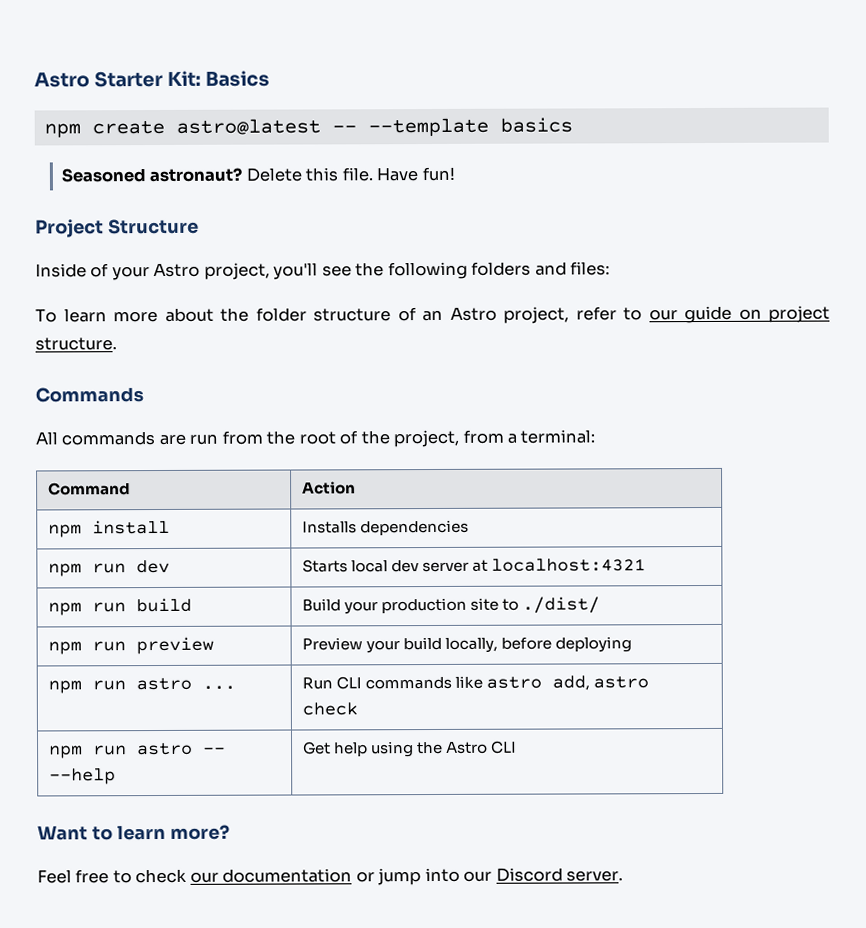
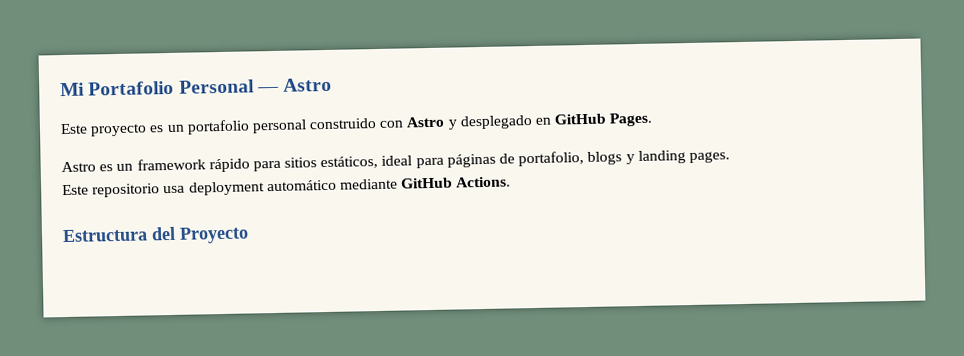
[34,70,271,88] [43,117,573,138] [60,166,455,183] [35,218,199,238] [35,261,611,281] [35,305,830,324] [35,337,117,351] [35,387,144,403] [35,429,596,448] [47,482,131,496] [301,481,356,495] [47,519,170,538] [301,519,469,536] [47,559,170,577] [301,558,647,573] [47,597,192,616] [301,596,601,615] [47,636,214,655] [301,636,633,654] [47,677,236,694] [301,675,650,691] [301,702,358,716] [48,742,226,759] [48,768,116,785] [302,740,518,758] [37,824,230,841] [37,867,624,886] Astro Starter Kit: Basics // npm create astro@latest -- --template basics // Seasoned astronaut? Delete this file. Have fun! // Project Structure // Inside of your Astro project, you'll see the following folders and files: // To learn more about the folder structure of an Astro project, refer to our guide on project structure. // Commands // All commands are run from the root of the project, from a terminal: // Command | Action // npm install | Installs dependencies // npm run dev | Starts local dev server at localhost:4321 // npm run build | Build your production site to ./dist/ // npm run preview | Preview your build locally, before deploying // npm run astro ... | Run CLI commands like astro add, astro check // npm run astro -- --help | Get help using the Astro CLI // Want to learn more? // Feel free to check our documentation or jump into our Discord server. -> [60,77,333,97] [60,112,654,137] [61,150,730,173] [62,176,512,198] [62,226,249,244] Mi Portafolio Personal — Astro // Este proyecto es un portafolio personal construido con Astro y desplegado en GitHub Pages. // Astro es un framework rápido para sitios estáticos, ideal para páginas de portafolio, blogs y landing pages. // Este repositorio usa deployment automático mediante GitHub Actions. // Estructura del Proyecto

